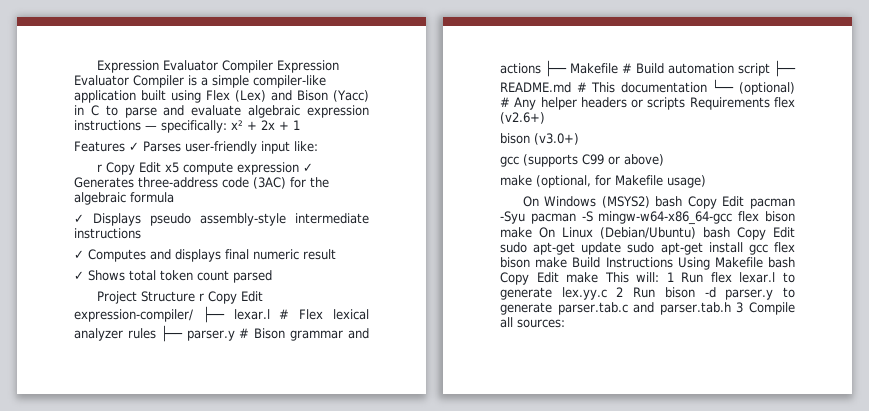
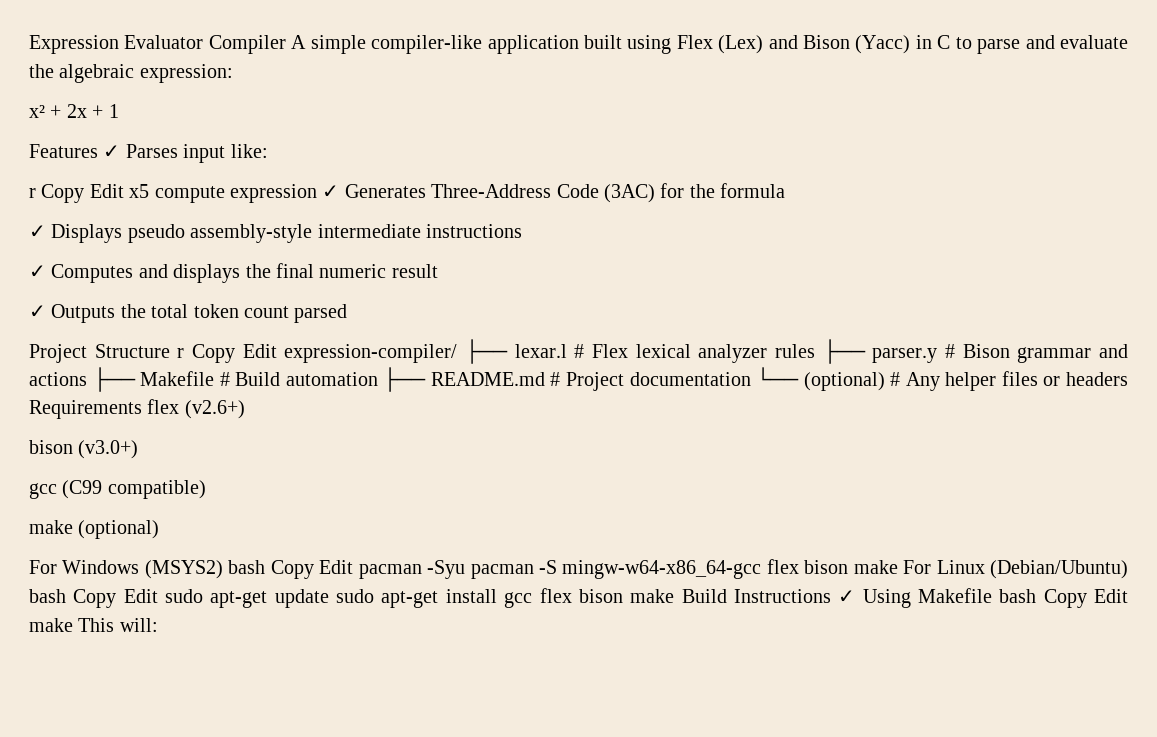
[96,60,339,73] [74,75,208,88] Expression Evaluator Compiler Expression Evaluator Compiler is a -> [29,35,307,54] Expression Evaluator Compiler A
[248,105,369,118] [74,120,227,133] algebraic expression instructions — specifically: -> [29,64,233,83] the algebraic expression: //
[185,141,257,154] user-friendly -> (178, 151) none
[138,177,249,188] three-address code -> [431,184,599,198] Three-Address Code
[74,192,126,205] algebraic -> (715, 191) none
(221, 255) none -> [245,264,271,278] the
[88,270,125,281] Shows -> [51,304,146,323] Outputs the
[738,63,770,76] script -> (378, 379) none
[591,82,616,93] This -> [566,372,624,391] Project
[580,97,686,110] headers or scripts -> [1001,371,1128,386] files or headers
[523,154,664,167] [500,175,706,188] [522,196,539,207] (supports C99 or above) // make (optional, for Makefile usage) // On -> [62,480,206,499] [29,520,160,539] [29,560,57,574] (C99 compatible) // make (optional) // For
[539,227,555,238] On -> [903,560,932,574] For
(673, 262) none -> [838,590,856,603] ✓
[666,272,795,283] [500,287,795,300] [500,302,795,315] [500,317,565,328] 1 Run flex lexar.l to generate lex.yy.c 2 Run bison -d parser.y to generate parser.tab.c and parser.tab.h 3 Compile all sources: -> (158, 625) none

